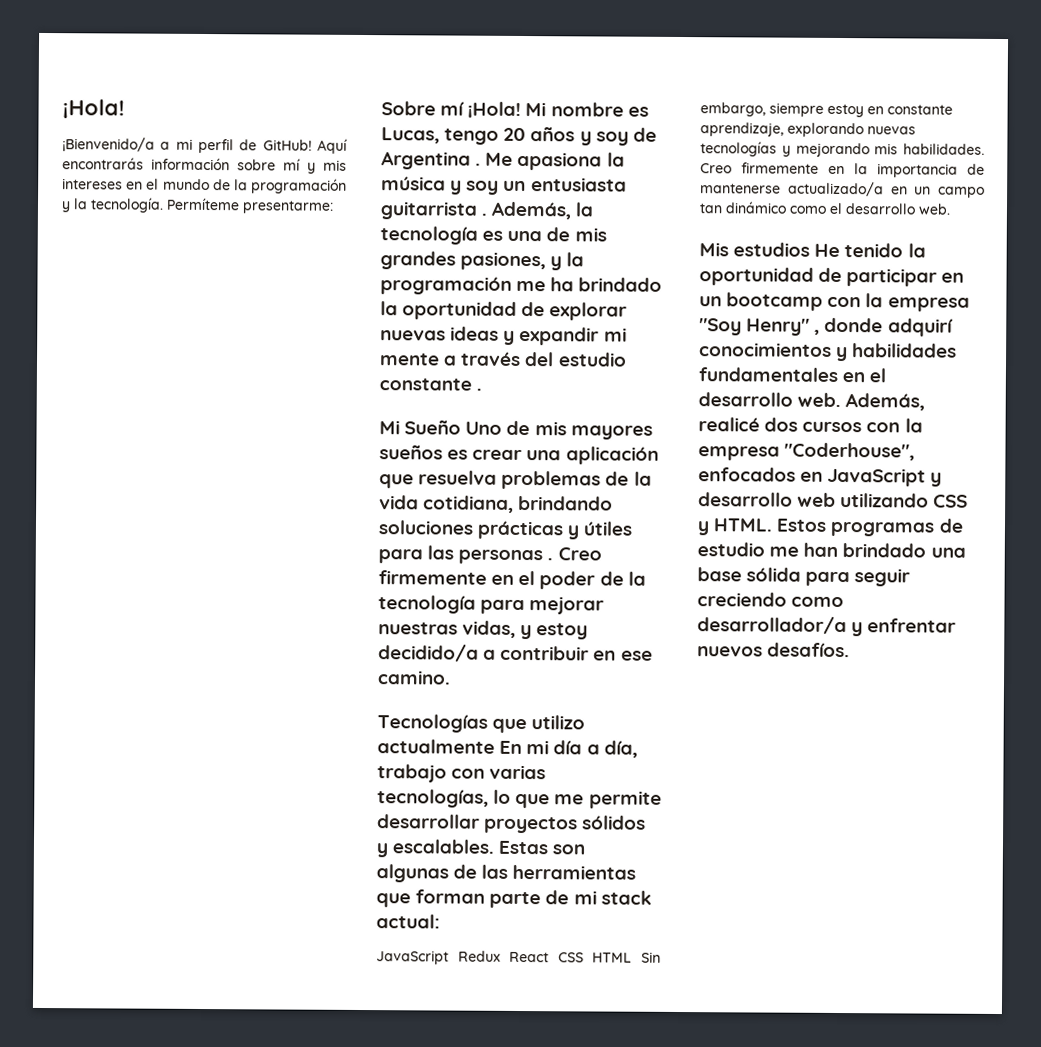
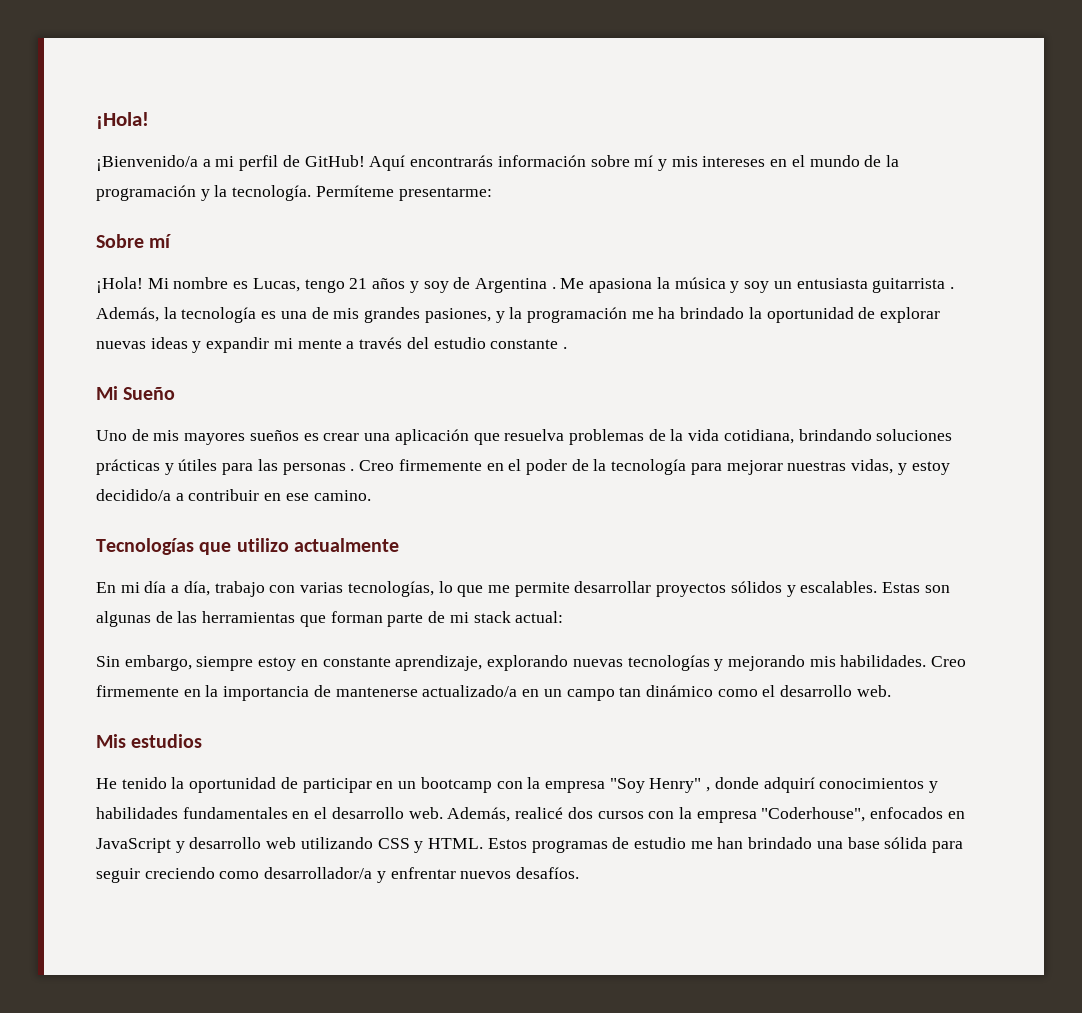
(466, 108) none -> (172, 241) //
[503,127,527,142] 20 -> [349,278,368,289] 21
(462, 427) none -> (176, 393) //
(495, 746) none -> (399, 545) //
[376,950,633,965] JavaScript Redux React CSS HTML -> (564, 617) none
(811, 249) none -> (203, 741) //

